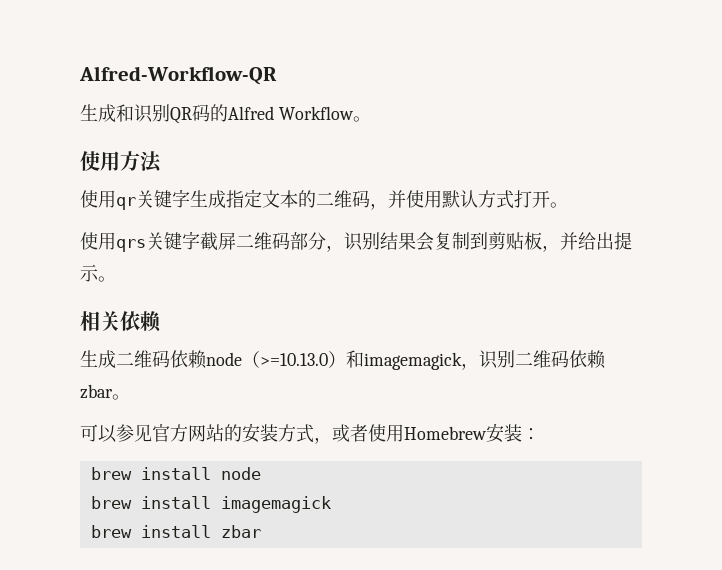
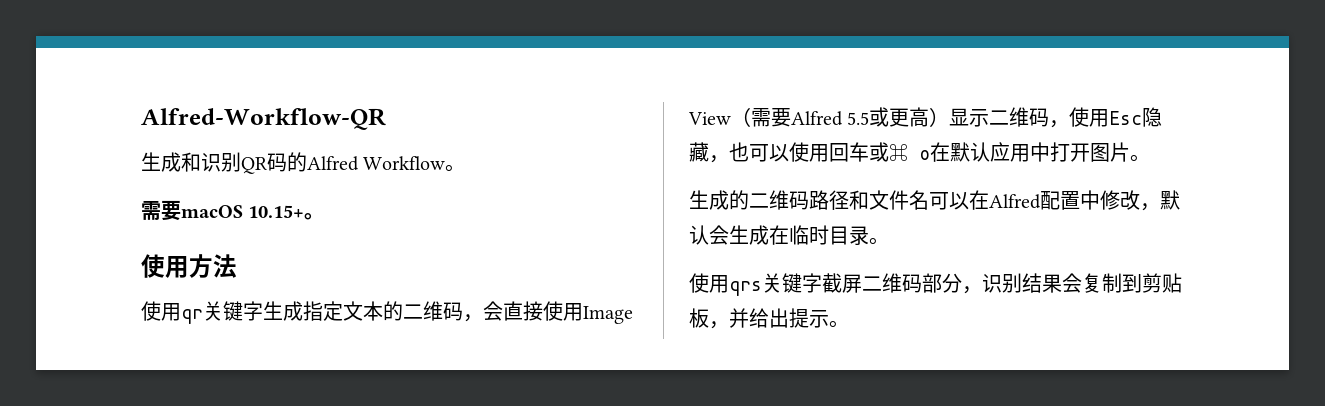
(371, 119) none -> [141,200,325,221] // 需要macOS 10.15+。
[388,190,550,209] 并使用默认方式打开 -> [483,301,633,324] [688,107,1163,128] [689,142,1150,163] [689,190,1180,211] [689,225,869,245] 会直接使用Image View（需要Alfred 5.5或更高）显示二维码，使用Esc隐藏，也可以使用回车或⌘ o在默认应用中打开图片。 // 生成的二维码路径和文件名可以在Alfred配置中修改，默认会生成在临时目录
[80,311,161,332] [80,350,606,370] [80,384,130,400] [80,423,540,444] [90,467,261,480] [90,496,331,513] [90,525,261,538] // 相关依赖 // 生成二维码依赖node（>=10.13.0）和imagemagick，识别二维码依赖zbar。 // 可以参见官方网站的安装方式，或者使用Homebrew安装： // brew install node // brew install imagemagick // brew install zbar -> (849, 324) none

